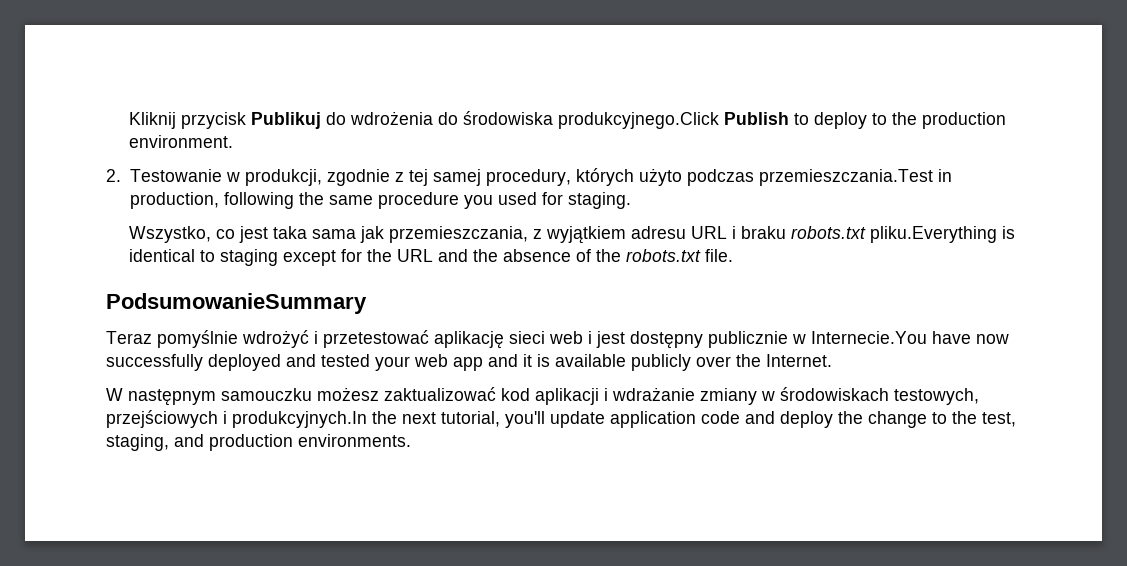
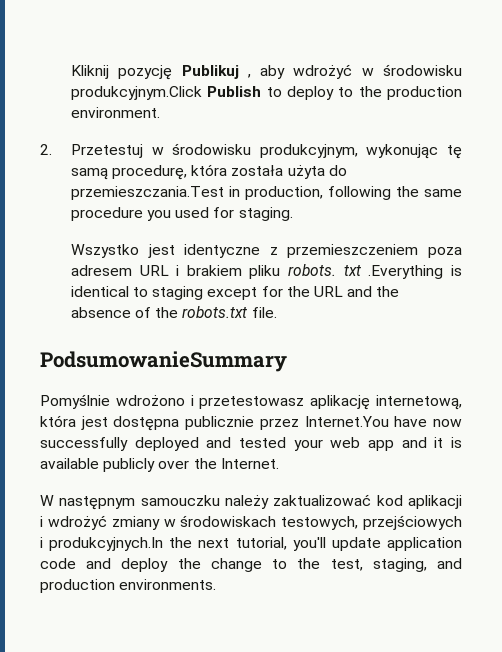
[181,111,720,129] przycisk Publikuj do wdrożenia do środowiska produkcyjnego.Click -> [118,64,462,80] [70,86,202,100] pozycję Publikuj , aby wdrożyć w środowisku produkcyjnym.Click
[129,168,754,186] Testowanie w produkcji, zgodnie z tej samej procedury, których użyto podczas -> [70,143,462,159] [70,164,347,180] Przetestuj w środowisku produkcyjnym, wykonując tę samą procedurę, która została użyta do
[129,226,998,244] Wszystko, co jest taka sama jak przemieszczania, z wyjątkiem adresu URL i braku robots.txt pliku.Everything -> [70,244,462,258] [70,264,444,279] Wszystko jest identyczne z przemieszczeniem poza adresem URL i brakiem pliku robots. txt .Everything
[106,330,927,349] Teraz pomyślnie wdrożyć i przetestować aplikację sieci web i jest dostępny publicznie w Internecie.You -> [40,394,463,410] [40,415,389,431] Pomyślnie wdrożono i przetestowasz aplikację internetową, która jest dostępna publicznie przez Internet.You
[317,387,379,401] możesz -> [225,495,269,509] należy
[612,387,695,401] wdrażanie -> [47,515,107,530] wdrożyć

